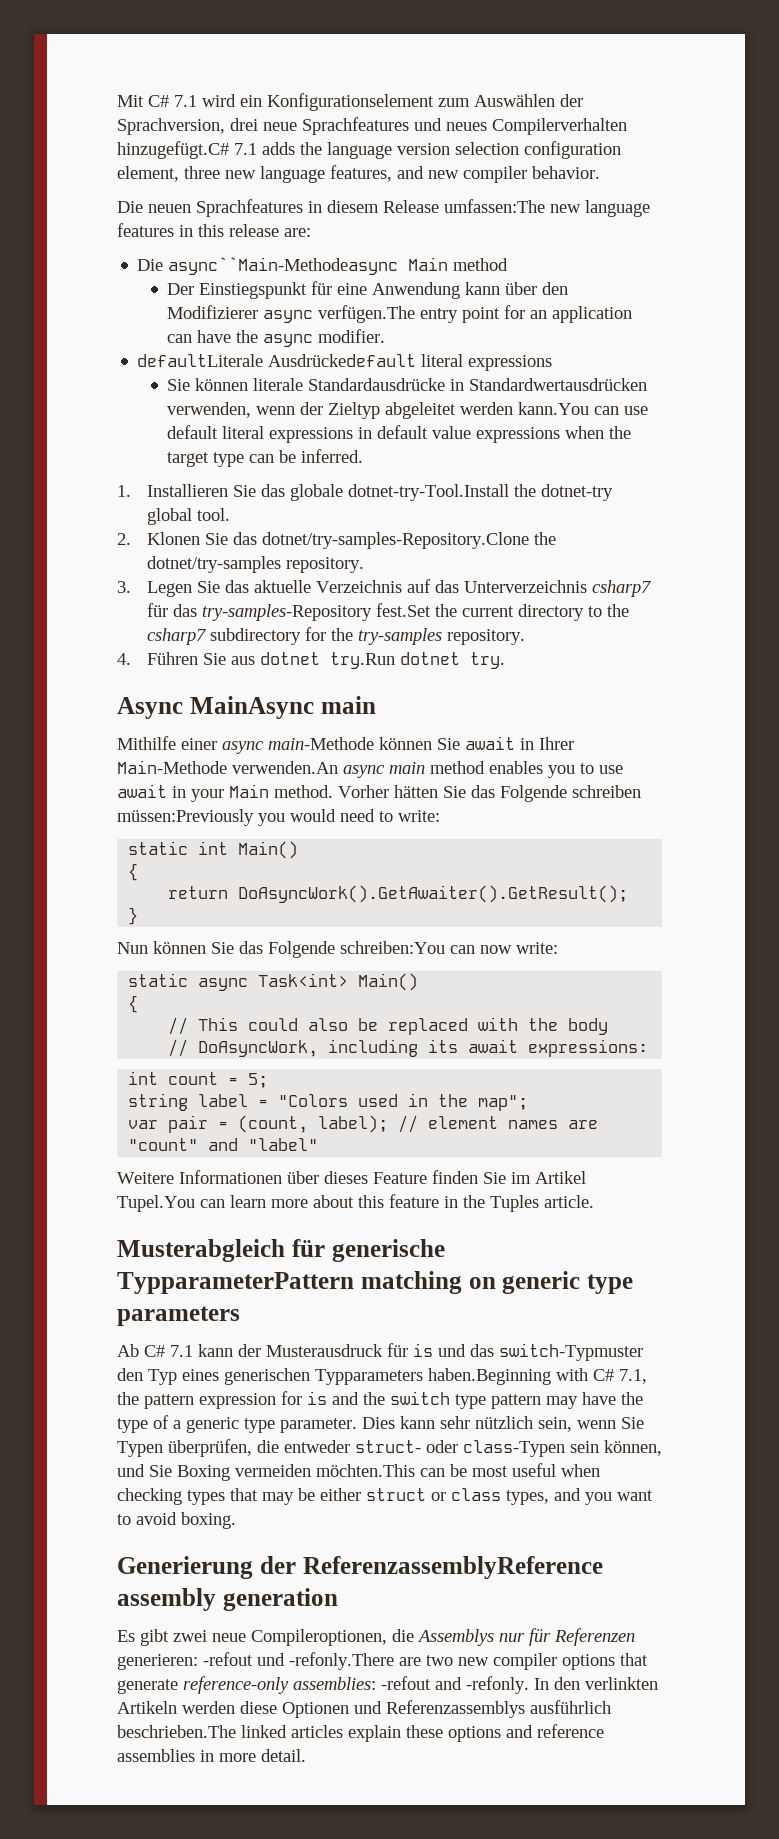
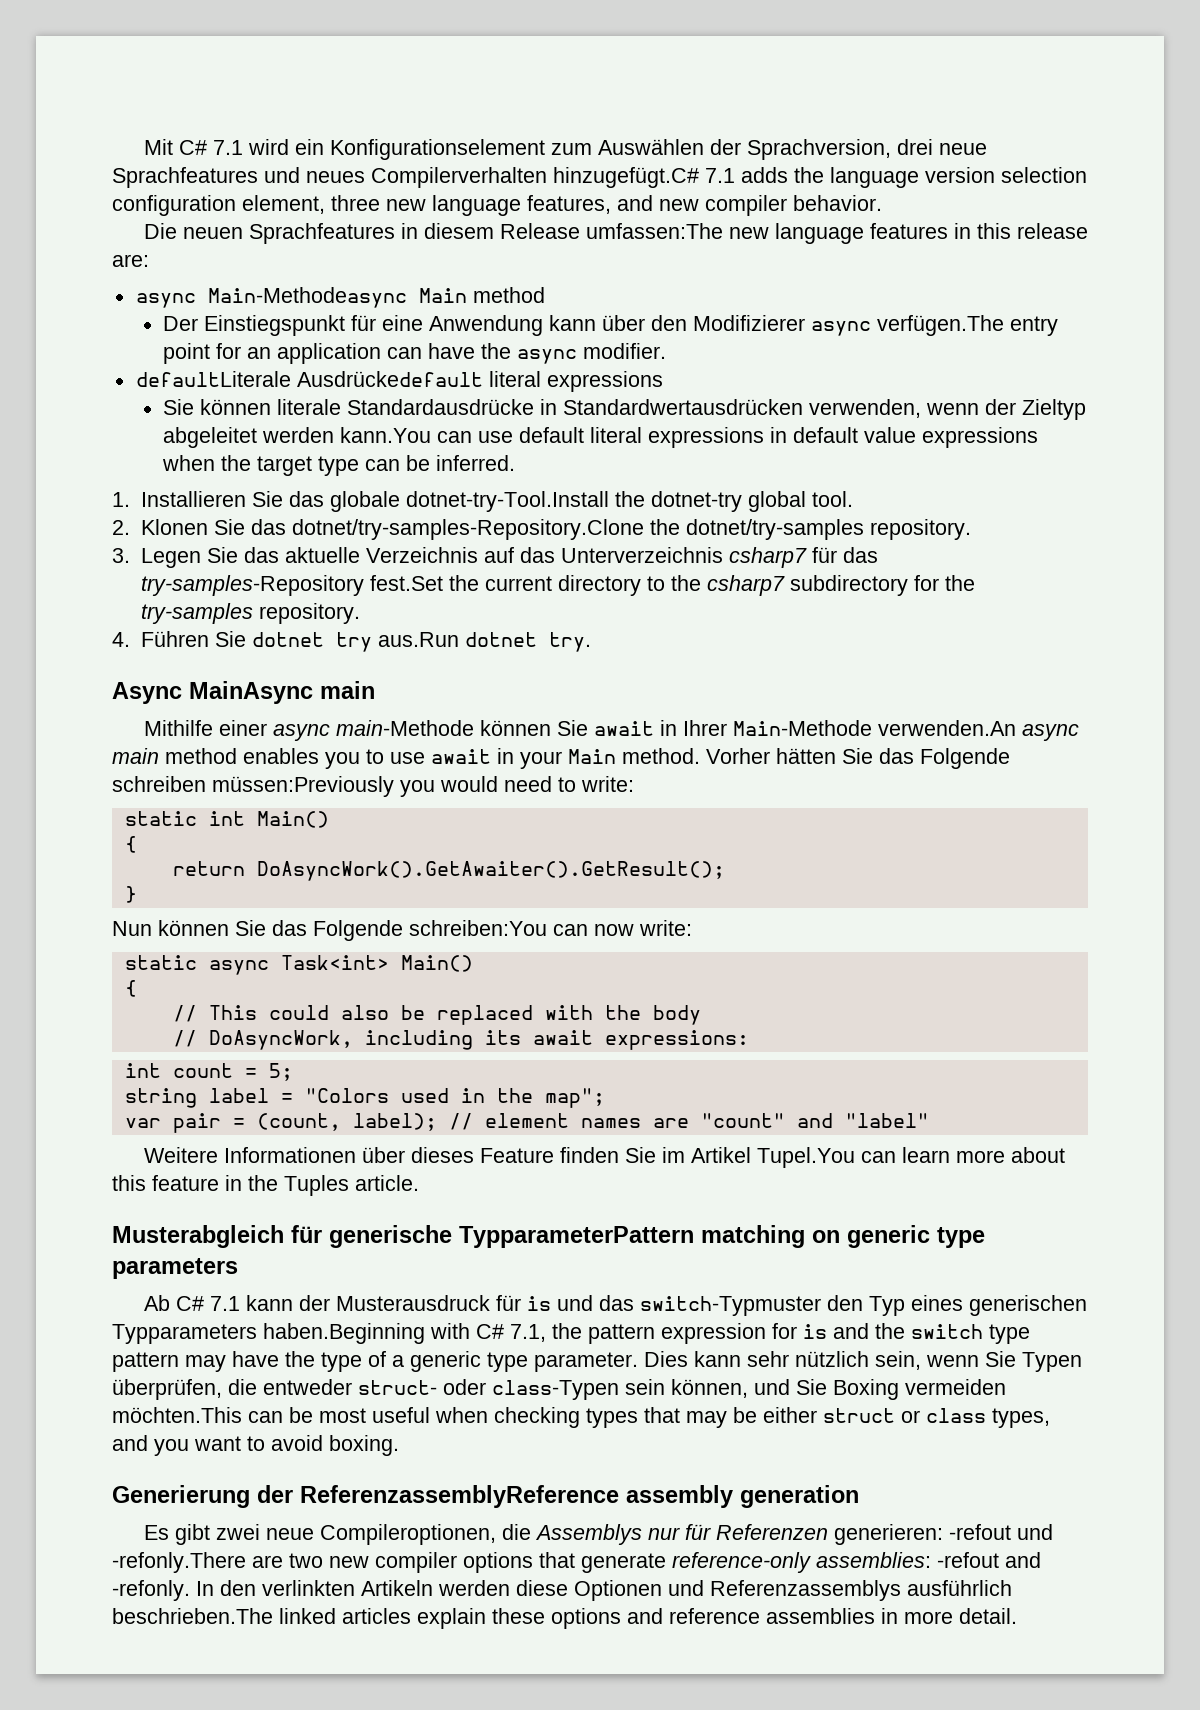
[137,257,399,275] Die async``Main-Methodeasync -> [135,287,407,308] async Main-Methodeasync
[231,652,396,669] aus dotnet try.Run -> [251,632,459,652] dotnet try aus.Run

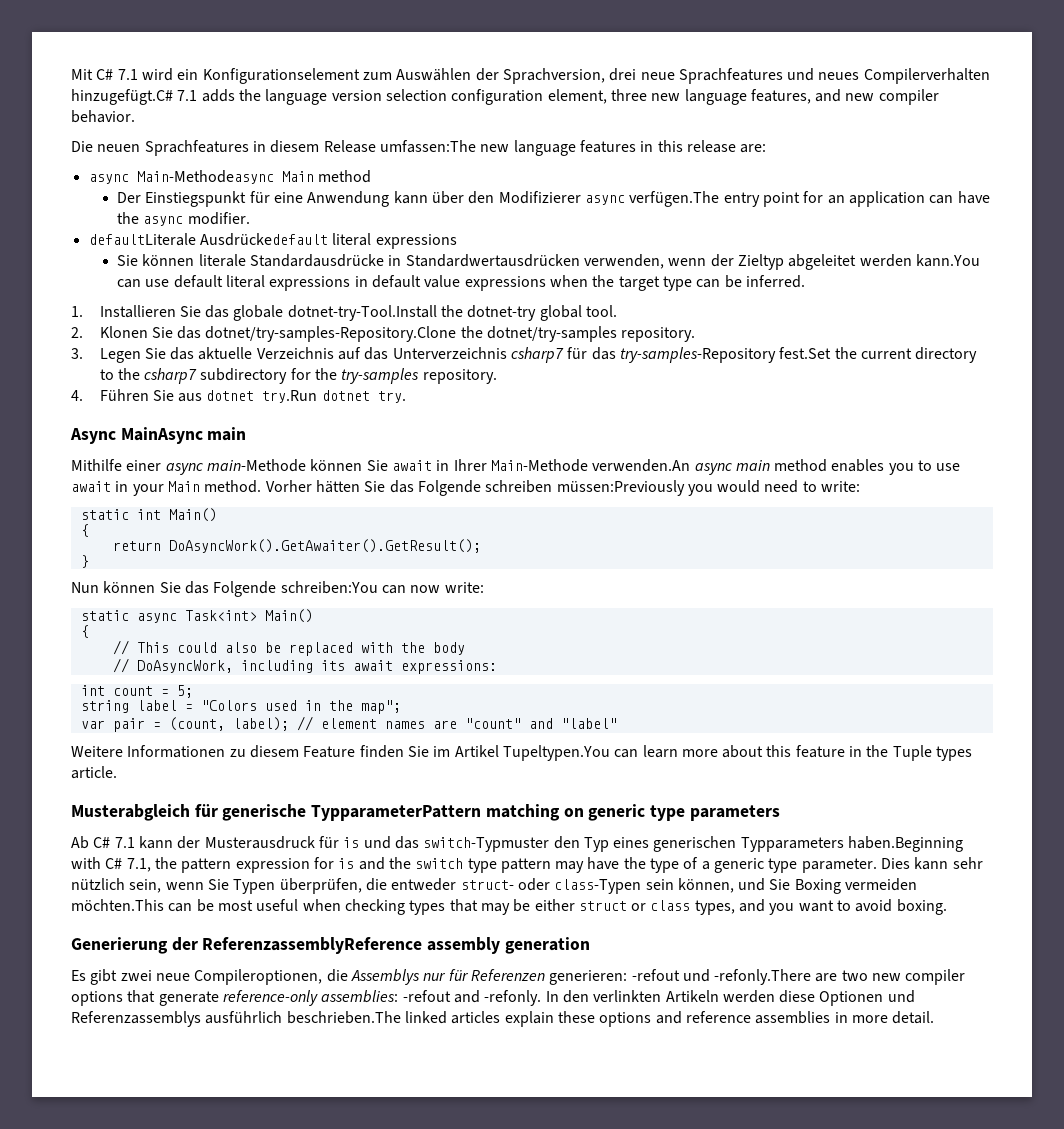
[251,632,459,652] dotnet try aus.Run -> [178,390,318,403] aus dotnet try.Run
[361,1147,474,1163] über dieses -> [229,745,299,758] zu diesem
[756,1147,855,1168] Tupel.You -> [502,745,610,761] Tupeltypen.You
[284,1175,349,1196] Tuples -> [892,745,973,761] Tuple types

